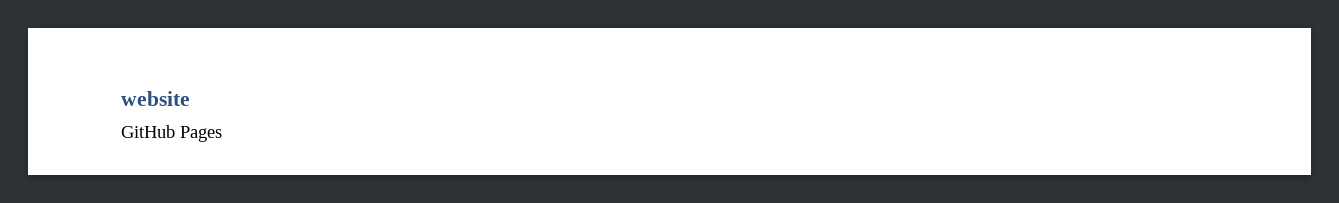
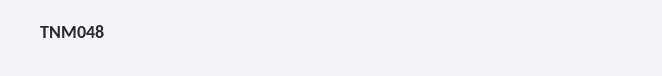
[121,91,190,106] [121,125,222,142] website // GitHub Pages -> [40,25,104,38] TNM048

